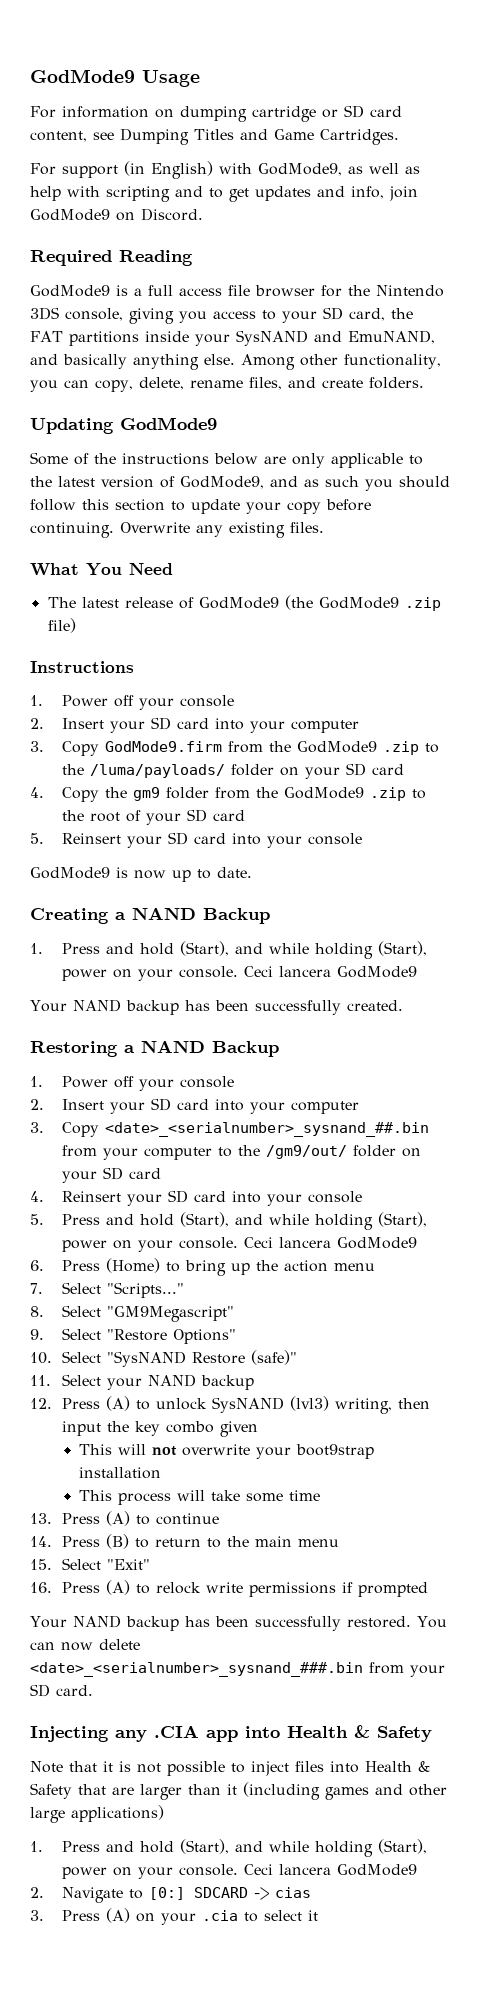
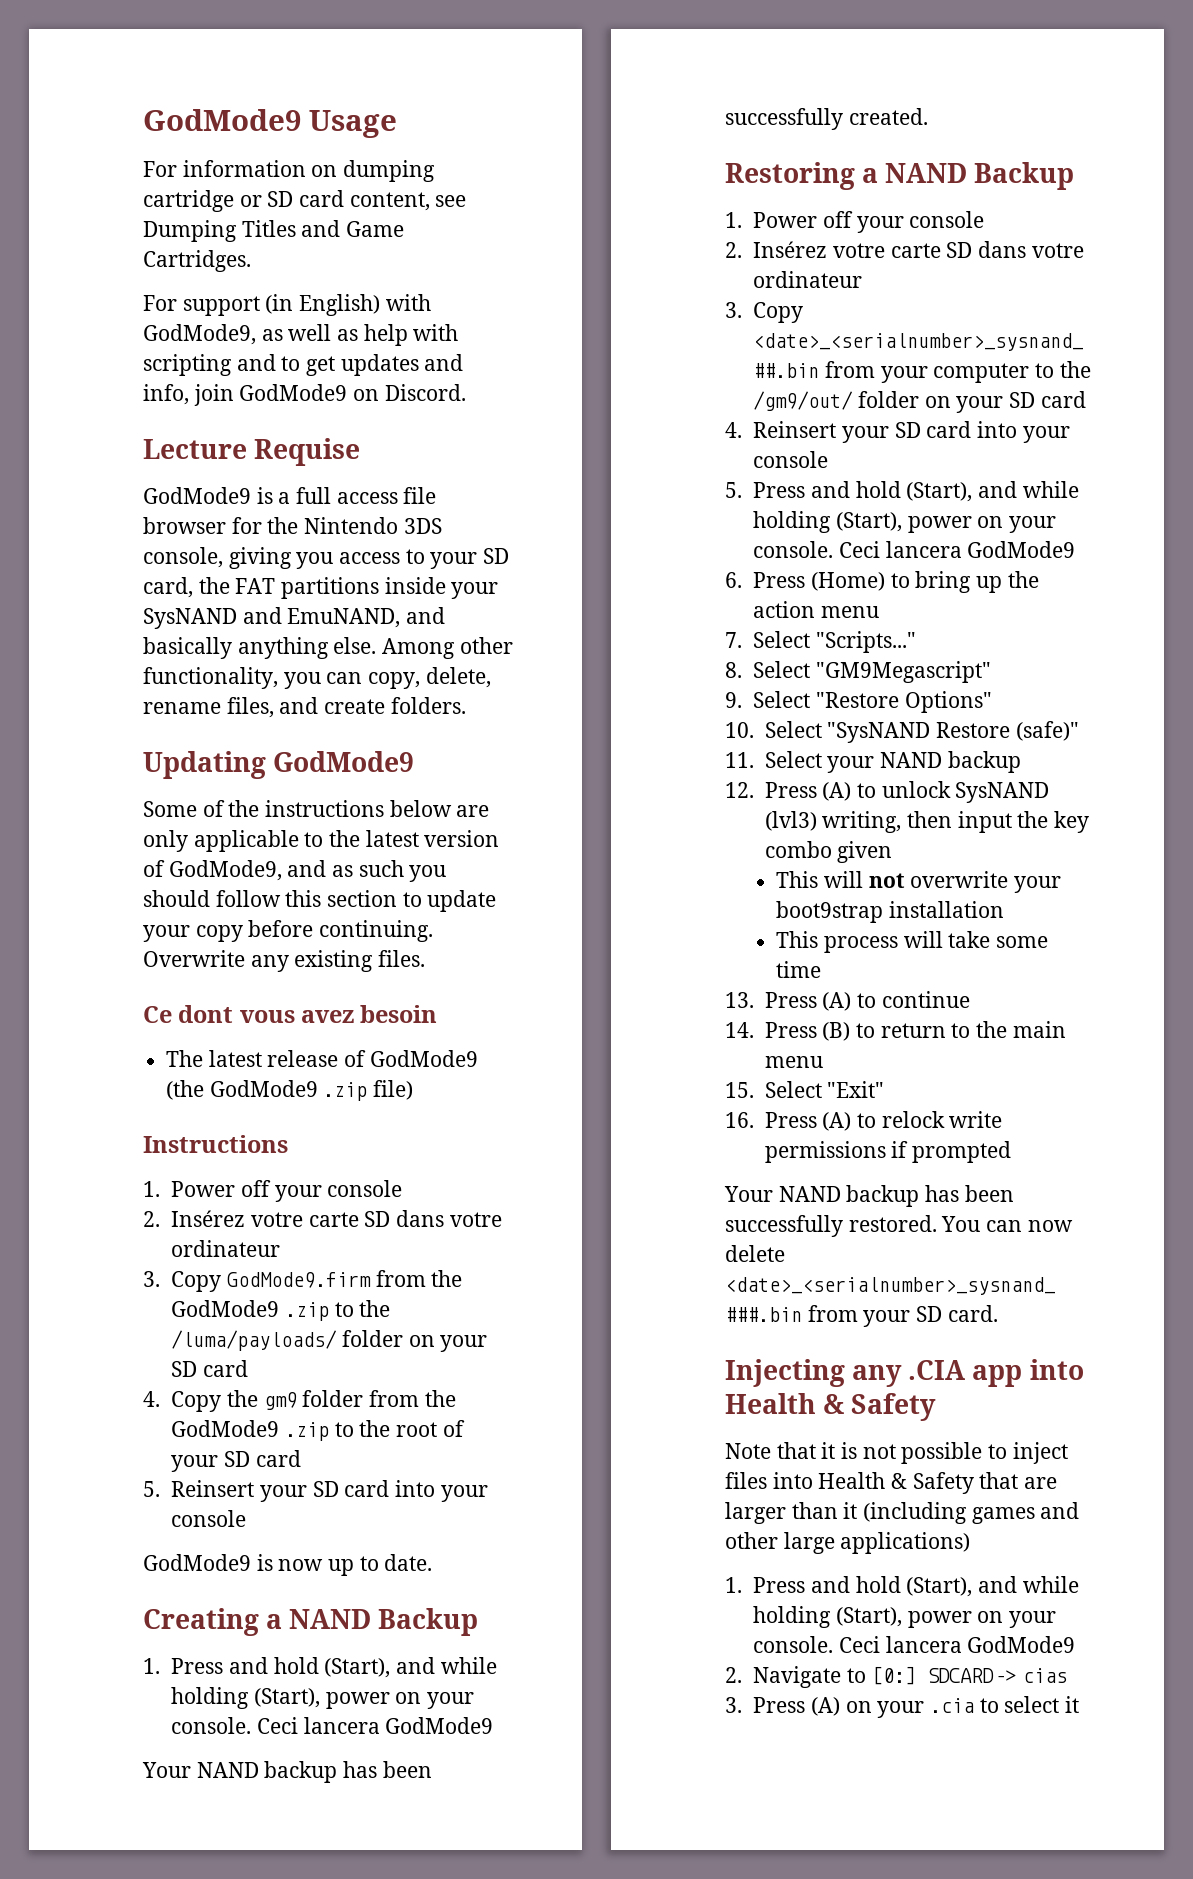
[30,250,193,266] Required Reading -> [143,438,361,466] Lecture Requise
[30,563,173,576] What You Need -> [143,1005,438,1023] Ce dont vous avez besoin
[61,717,359,733] Insert your SD card into your computer -> [171,1210,502,1227] [171,1240,281,1257] Insérez votre carte SD dans votre ordinateur
[61,1098,359,1114] Insert your SD card into your computer -> [753,241,1084,258] [753,271,863,288] Insérez votre carte SD dans votre ordinateur

